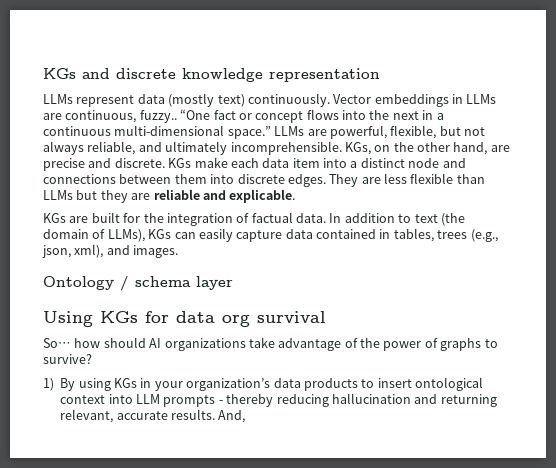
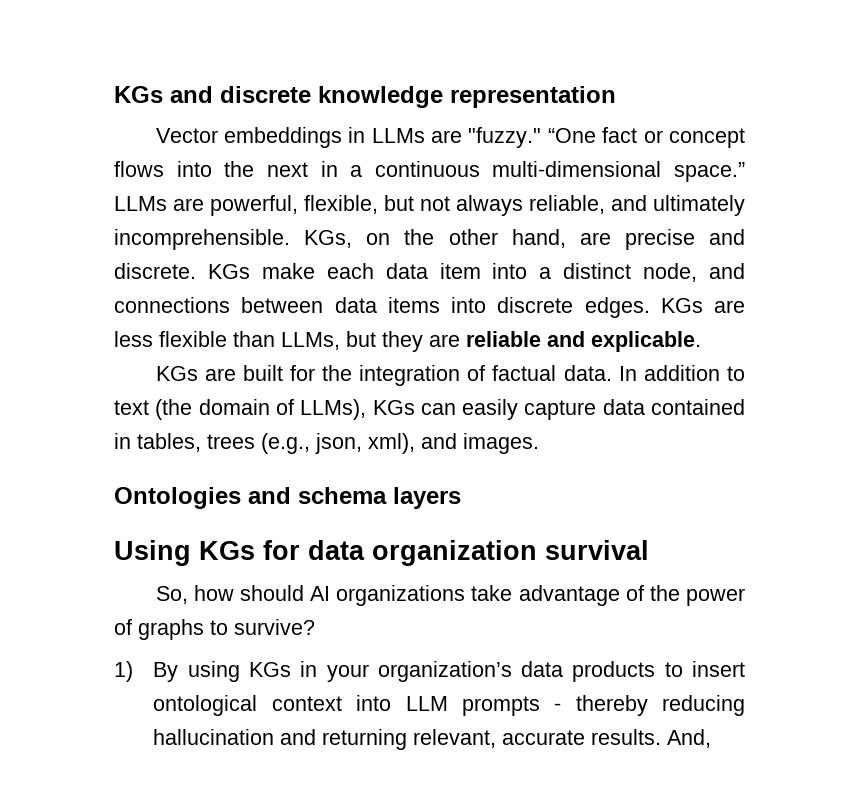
[43,93,330,107] LLMs represent data (mostly text) continuously. -> (616, 97) none
[65,110,177,123] continuous, fuzzy.. -> [468,127,542,148] "fuzzy."
[408,158,440,168] node -> [643,263,698,282] node,
[174,174,207,184] them -> [334,297,440,313] data items
[329,174,359,187] They -> [660,298,703,313] KGs
[43,190,73,200] LLMs -> [281,332,340,350] LLMs,
[43,276,233,291] Ontology / schema layer -> [114,487,461,509] Ontologies and schema layers
[222,314,250,327] org -> [372,540,537,566] organization
[43,338,71,348] So… -> [155,586,188,604] So,

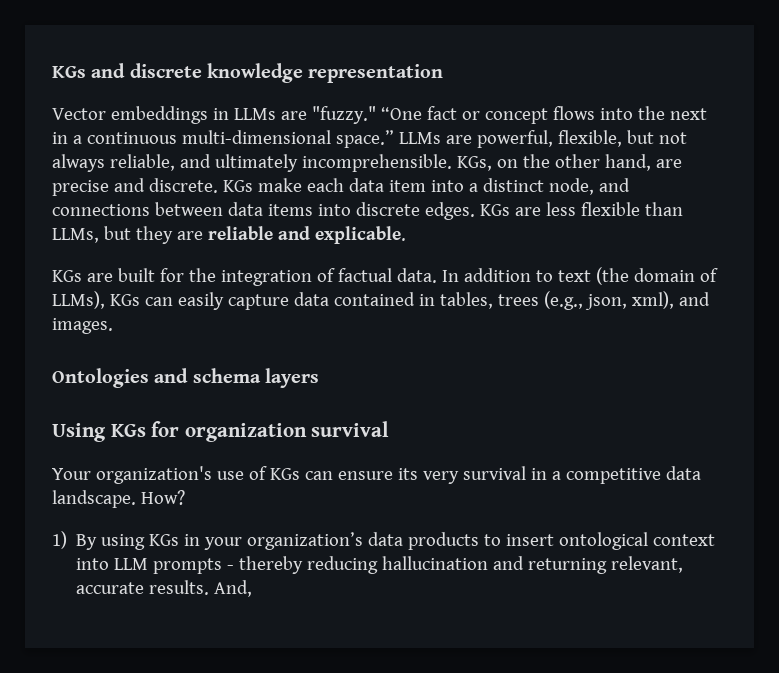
[308,540,365,560] data -> (180, 429) none
[155,585,746,606] [114,619,315,640] So, how should AI organizations take advantage of the power of graphs to survive? -> [52,466,701,484] [52,490,185,508] Your organization's use of KGs can ensure its very survival in a competitive data landscape. How?

